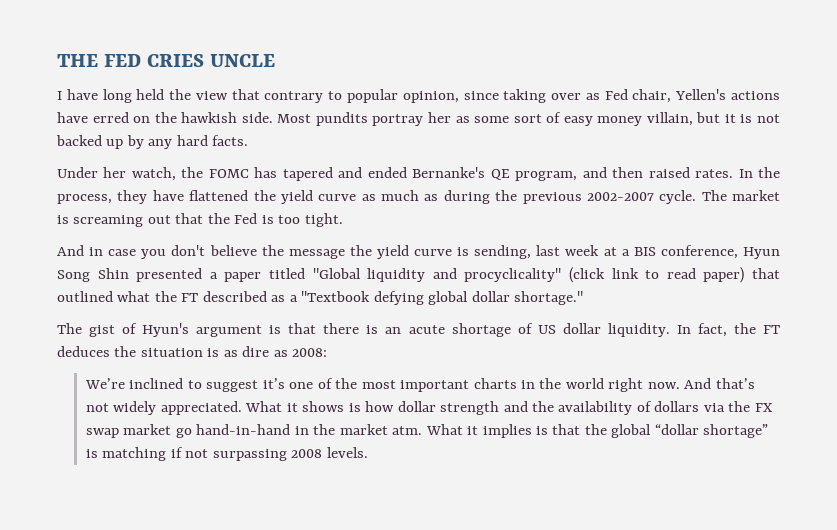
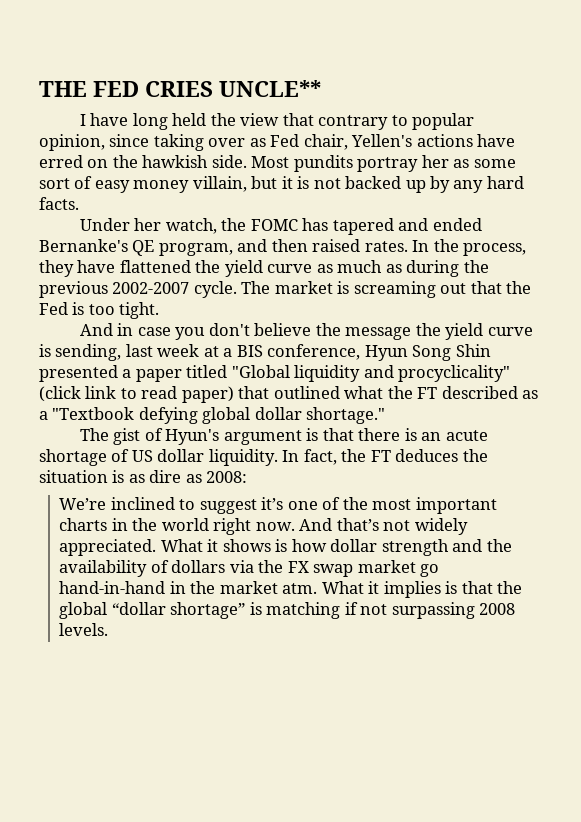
[210,54,276,67] UNCLE -> [219,80,322,97] UNCLE**

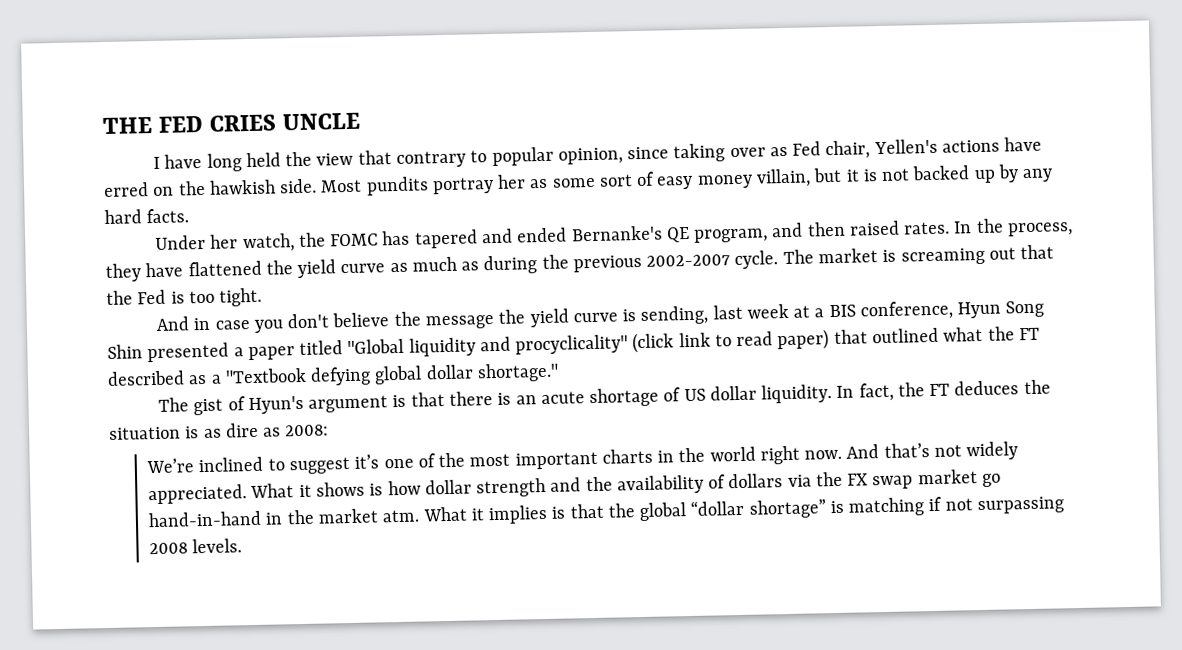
[219,80,322,97] UNCLE** -> [282,112,361,131] UNCLE

